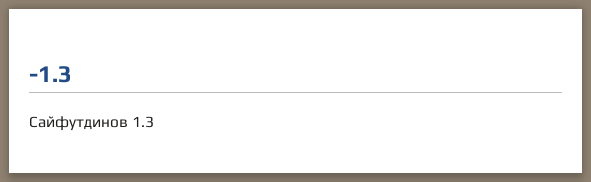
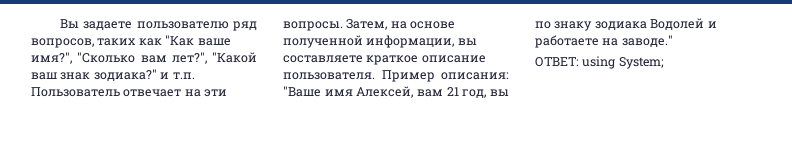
[29,66,72,83] [29,116,155,131] -1.3 // Сайфутдинов 1.3 -> [59,19,257,31] [31,35,231,48] [31,52,257,64] [31,69,195,81] [31,87,228,97] [283,19,456,31] [283,35,477,48] [283,55,486,65] [283,70,509,82] [283,86,509,98] [535,18,717,31] [535,35,673,48] [535,56,664,69] Вы задаете пользователю ряд вопросов, таких как "Как ваше имя?", "Сколько вам лет?", "Какой ваш знак зодиака?" и т.п. Пользователь отвечает на эти вопросы. Затем, на основе полученной информации, вы составляете краткое описание пользователя. Пример описания: "Ваше имя Алексей, вам 21 год, вы по знаку зодиака Водолей и работаете на заводе." // ОТВЕТ: using System;

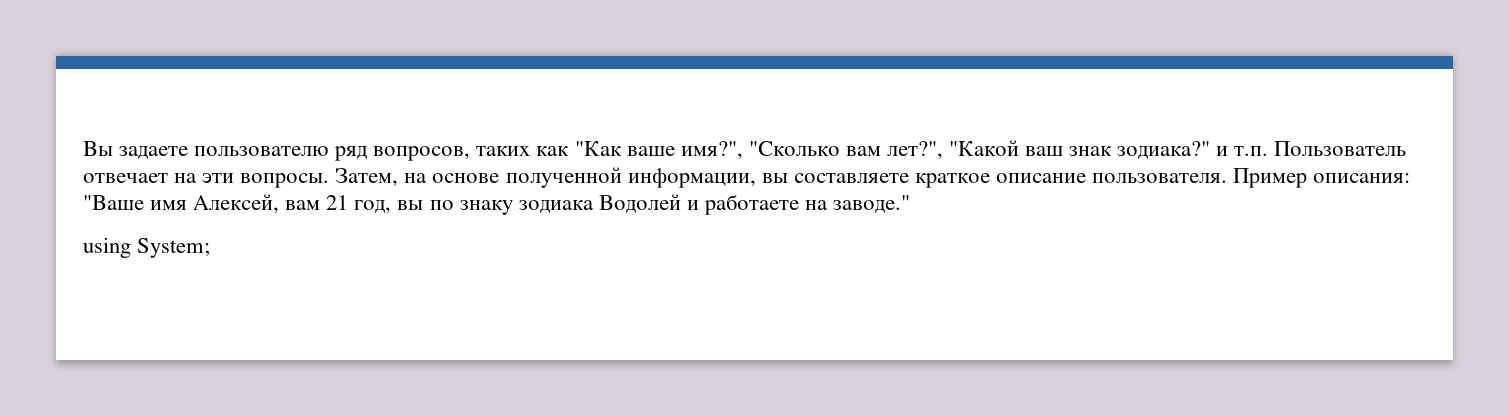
[535,57,579,67] ОТВЕТ: -> (911, 204) none

